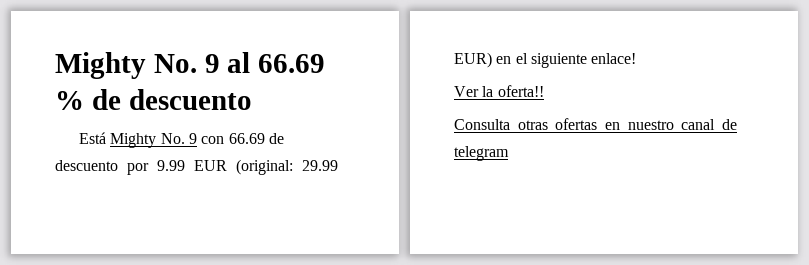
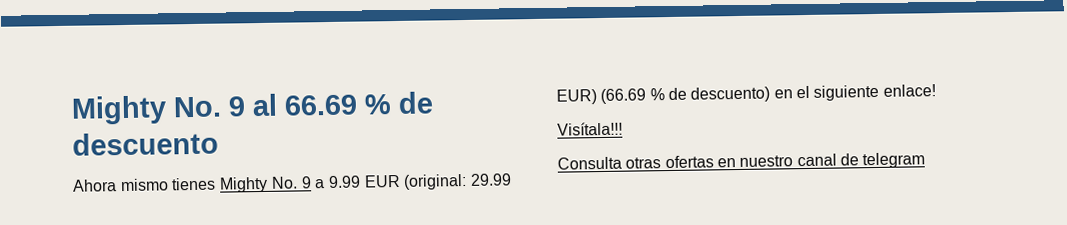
[78,132,284,148] [55,160,149,175] Está Mighty No. 9 con 66.69 de descuento por -> [72,176,326,193] Ahora mismo tienes Mighty No. 9 a
(492, 60) none -> [600,86,771,105] (66.69 % de descuento)
[454,85,544,97] Ver la oferta!! -> [557,121,623,136] Visítala!!!

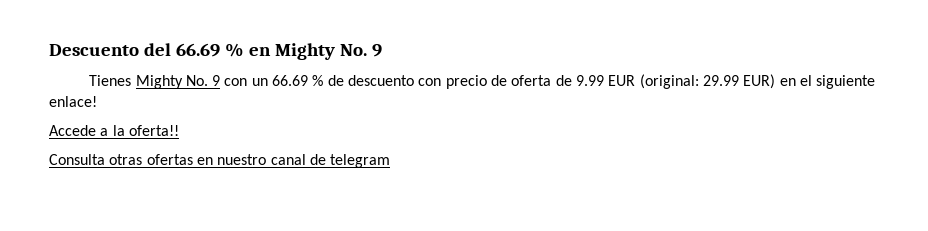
[71,91,434,125] [72,131,219,156] [72,176,326,193] Mighty No. 9 al 66.69 % de descuento // Ahora mismo tienes Mighty No. 9 a -> [49,43,382,60] [89,75,572,89] Descuento del 66.69 % en Mighty No. 9 // Tienes Mighty No. 9 con un 66.69 % de descuento con precio de oferta de
[600,86,771,105] (66.69 % de descuento) -> (776, 81) none
[557,121,623,136] Visítala!!! -> [49,125,179,136] Accede a la oferta!!

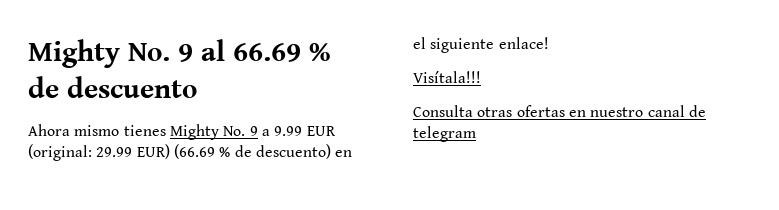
[49,43,382,60] [89,75,572,89] Descuento del 66.69 % en Mighty No. 9 // Tienes Mighty No. 9 con un 66.69 % de descuento con precio de oferta de -> [28,39,330,68] [28,76,197,98] [28,124,270,140] Mighty No. 9 al 66.69 % de descuento // Ahora mismo tienes Mighty No. 9 a
(776, 81) none -> [173,144,331,159] (66.69 % de descuento)
[49,125,179,136] Accede a la oferta!! -> [413,71,481,83] Visítala!!!

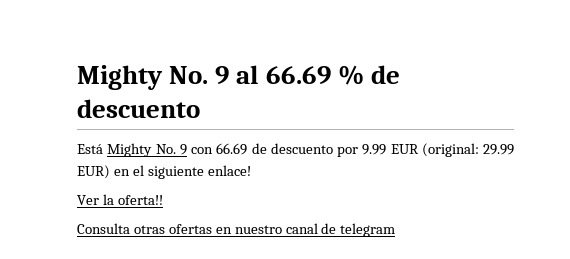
[28,124,270,140] Ahora mismo tienes Mighty No. 9 a -> [77,143,358,157] Está Mighty No. 9 con 66.69 de descuento por
[173,144,331,159] (66.69 % de descuento) -> (110, 172) none
[413,71,481,83] Visítala!!! -> [77,194,163,205] Ver la oferta!!

